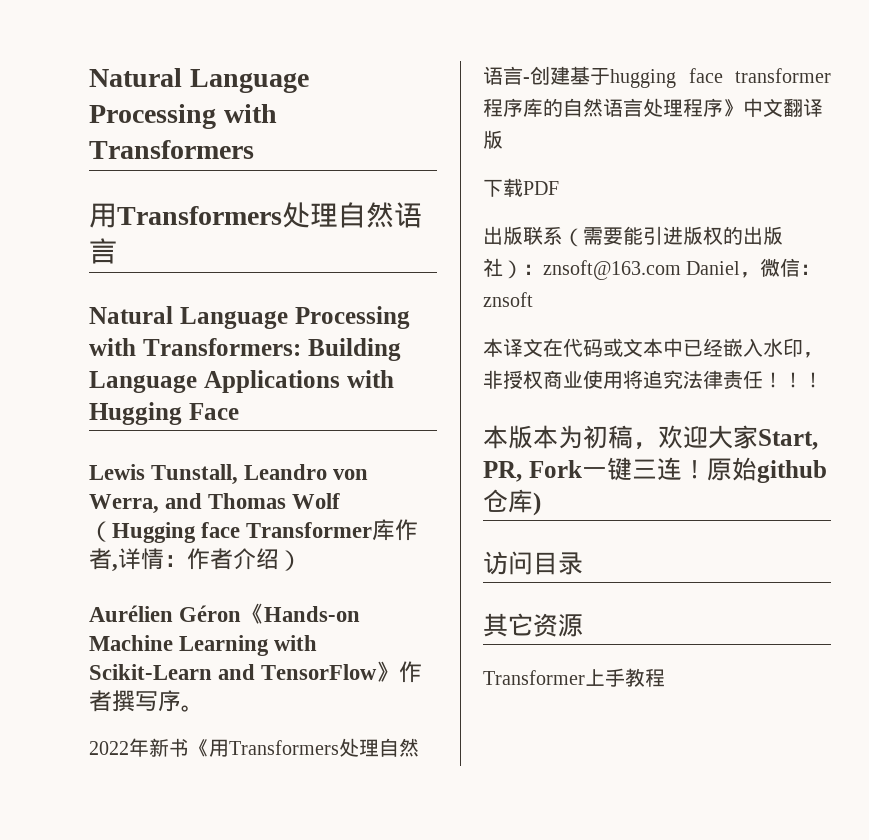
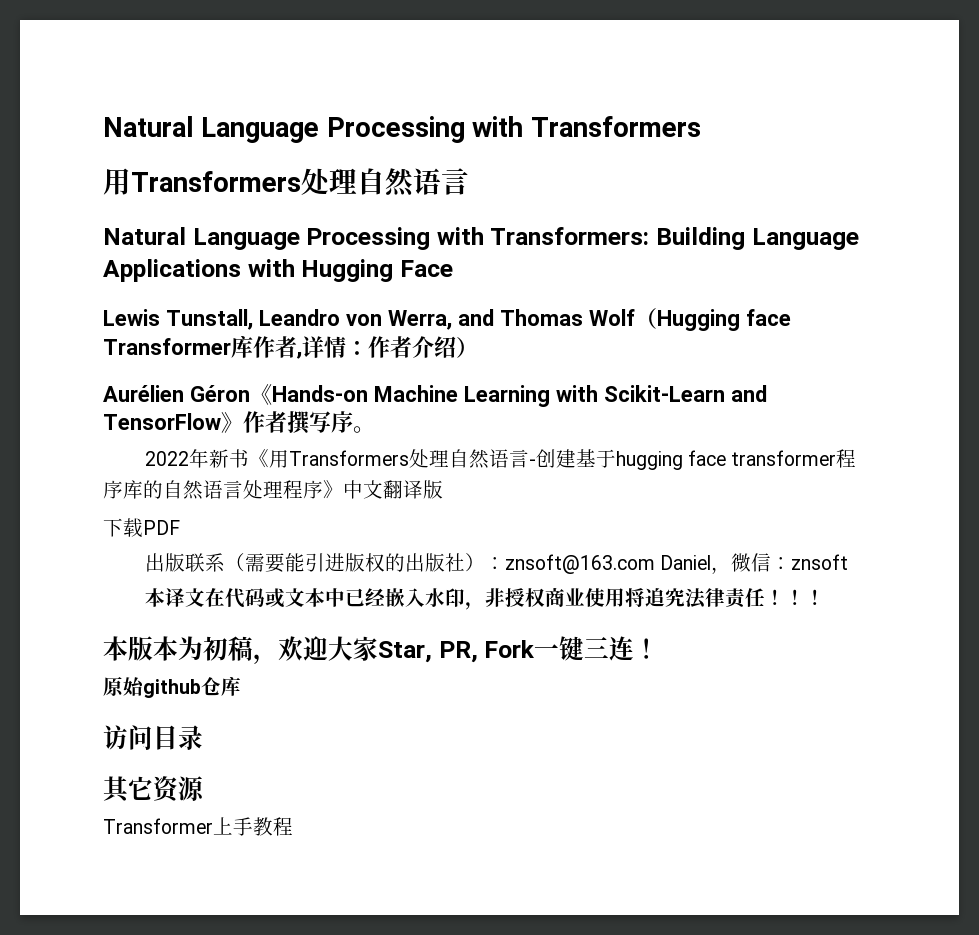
[758,429,818,450] Start, -> [378,641,432,663] Star,
(707, 469) none -> (660, 648) //
[533,492,541,516] ) -> (241, 686) none

